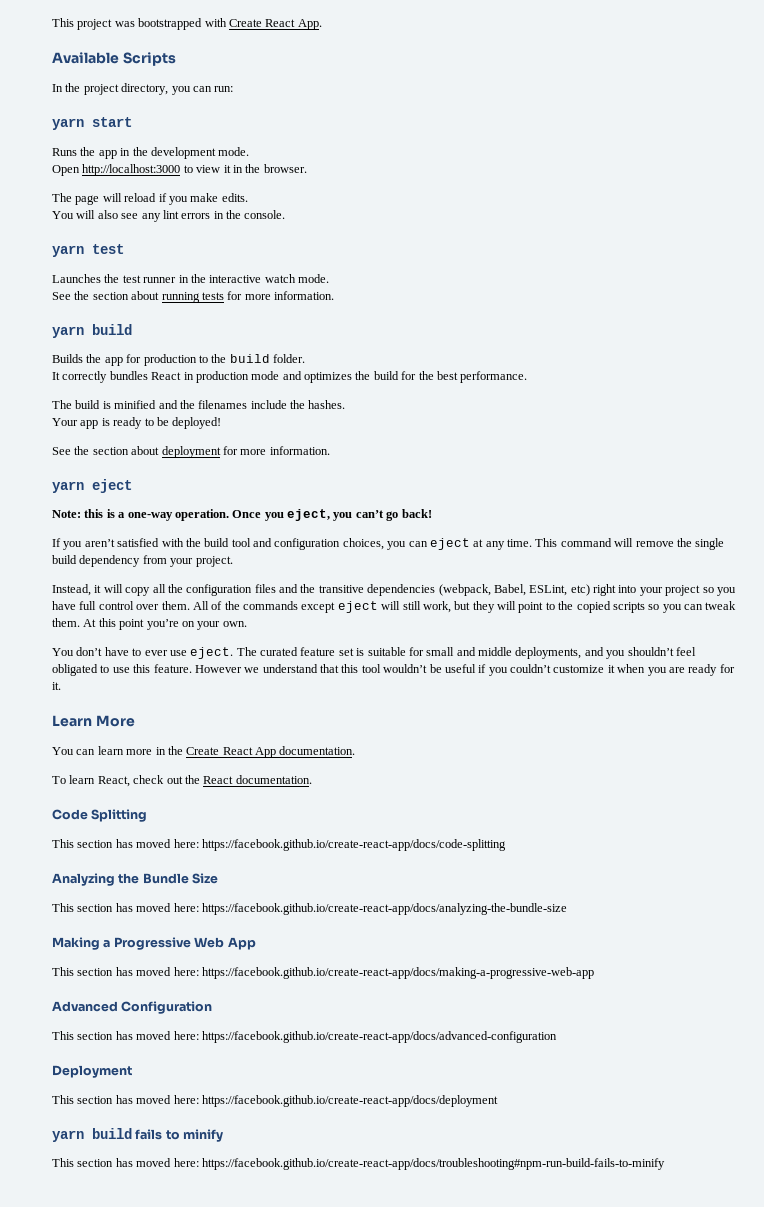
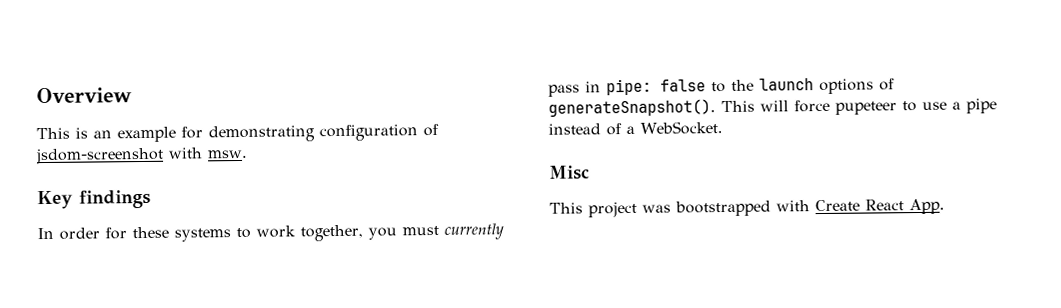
(52, 22) none -> [36,87,132,104] [36,123,439,143] [35,147,248,165] [37,189,151,210] [37,223,504,242] [548,78,895,97] [548,98,997,117] [548,121,723,136] [549,165,590,180] Overview // This is an example for demonstrating configuration of jsdom-screenshot with msw. // Key findings // In order for these systems to work together, you must currently pass in pipe: false to the launch options of generateSnapshot(). This will force pupeteer to use a pipe instead of a WebSocket. // Misc //
[52,52,176,66] [52,83,234,95] [52,117,132,130] [52,147,250,159] [52,164,307,176] [52,193,248,205] [52,210,286,222] [52,244,124,257] [52,274,329,283] [52,291,334,303] [52,324,132,338] [52,354,305,366] [52,371,528,383] [52,400,346,409] [52,417,222,429] [52,446,330,458] [52,479,132,493] [52,509,432,521] [52,538,725,550] [52,555,233,567] [52,584,736,596] [52,601,737,613] [52,618,247,630] [52,647,696,659] [52,664,735,676] [52,682,61,690] [52,715,135,727] [52,746,356,758] [52,775,312,787] [52,809,148,822] [52,839,506,851] [52,873,219,886] [52,903,567,915] [52,937,256,950] [52,967,594,979] [52,1001,213,1014] [52,1031,557,1043] [52,1065,132,1078] [52,1095,498,1107] [52,1128,224,1142] [52,1158,665,1170] // Available Scripts // In the project directory, you can run: // yarn start // Runs the app in the development mode. // Open http://localhost:3000 to view it in the browser. // The page will reload if you make edits. // You will also see any lint errors in the console. // yarn test // Launches the test runner in the interactive watch mode. // See the section about running tests for more information. // yarn build // Builds the app for production to the build folder. // It correctly bundles React in production mode and optimizes the build for the best performance. // The build is minified and the filenames include the hashes. // Your app is ready to be deployed! // See the section about deployment for more information. // yarn eject // Note: this is a one-way operation. Once you eject, you can’t go back! // If you aren’t satisfied with the build tool and configuration choices, you can eject at any time. This command will remove the single build dependency from your project. // Instead, it will copy all the configuration files and the transitive dependencies (webpack, Babel, ESLint, etc) right into your project so you have full control over them. All of the commands except eject will still work, but they will point to the copied scripts so you can tweak them. At this point you’re on your own. // You don’t have to ever use eject. The curated feature set is suitable for small and middle deployments, and you shouldn’t feel obligated to use this feature. However we understand that this tool wouldn’t be useful if you couldn’t customize it when you are ready for it. // Learn More // You can learn more in the Create React App documentation. // To learn React, check out the React documentation. // Code Splitting // This section has moved here: https://facebook.github.io/create-react-app/docs/code-splitting // Analyzing the Bundle Size // This section has moved here: https://facebook.github.io/create-react-app/docs/analyzing-the-bundle-size // Making a Progressive Web App // This section has moved here: https://facebook.github.io/create-react-app/docs/making-a-progressive-web-app // Advanced Configuration // This section has moved here: https://facebook.github.io/create-react-app/docs/advanced-configuration // Deployment // This section has moved here: https://facebook.github.io/create-react-app/docs/deployment // yarn build fails to minify // This section has moved here: https://facebook.github.io/create-react-app/docs/troubleshooting#npm-run-build-fails-to-minify -> (945, 206) none

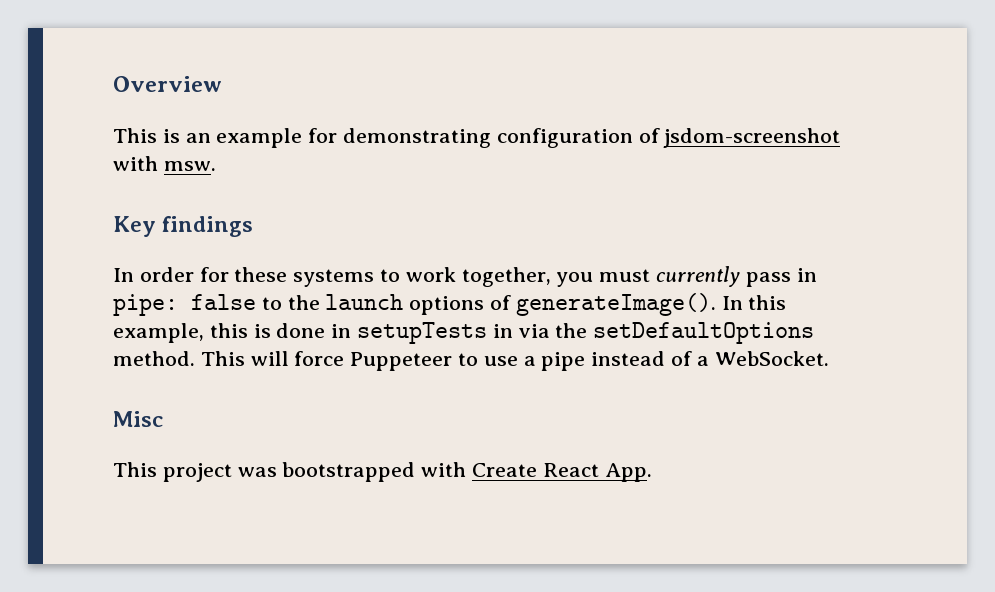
[548,99,716,117] generateSnapshot(). -> [515,293,787,316] [113,322,815,344] [113,351,195,366] generateImage(). In this example, this is done in setupTests in via the setDefaultOptions method.
[835,101,897,115] pupeteer -> [350,352,453,371] Puppeteer

